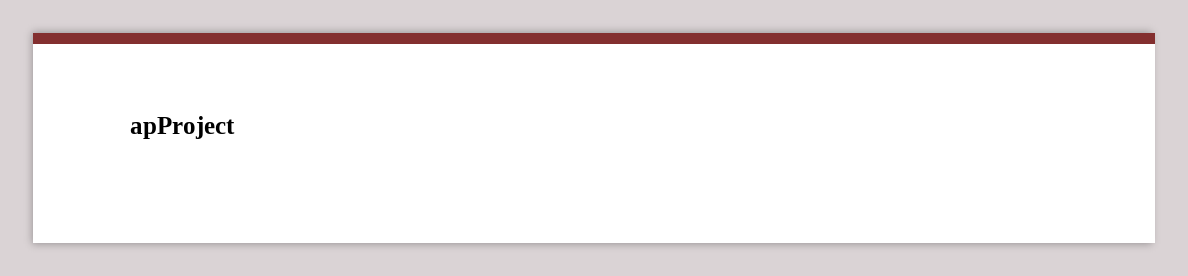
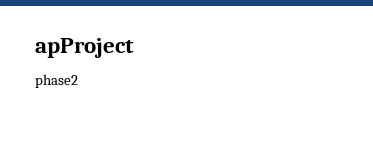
(235, 127) none -> [35,74,78,88] // phase2

